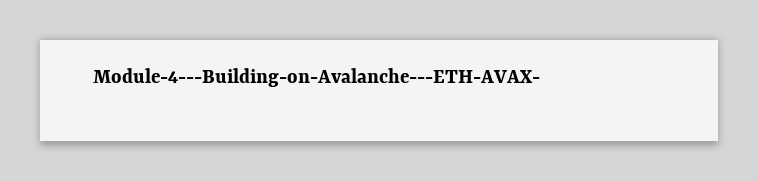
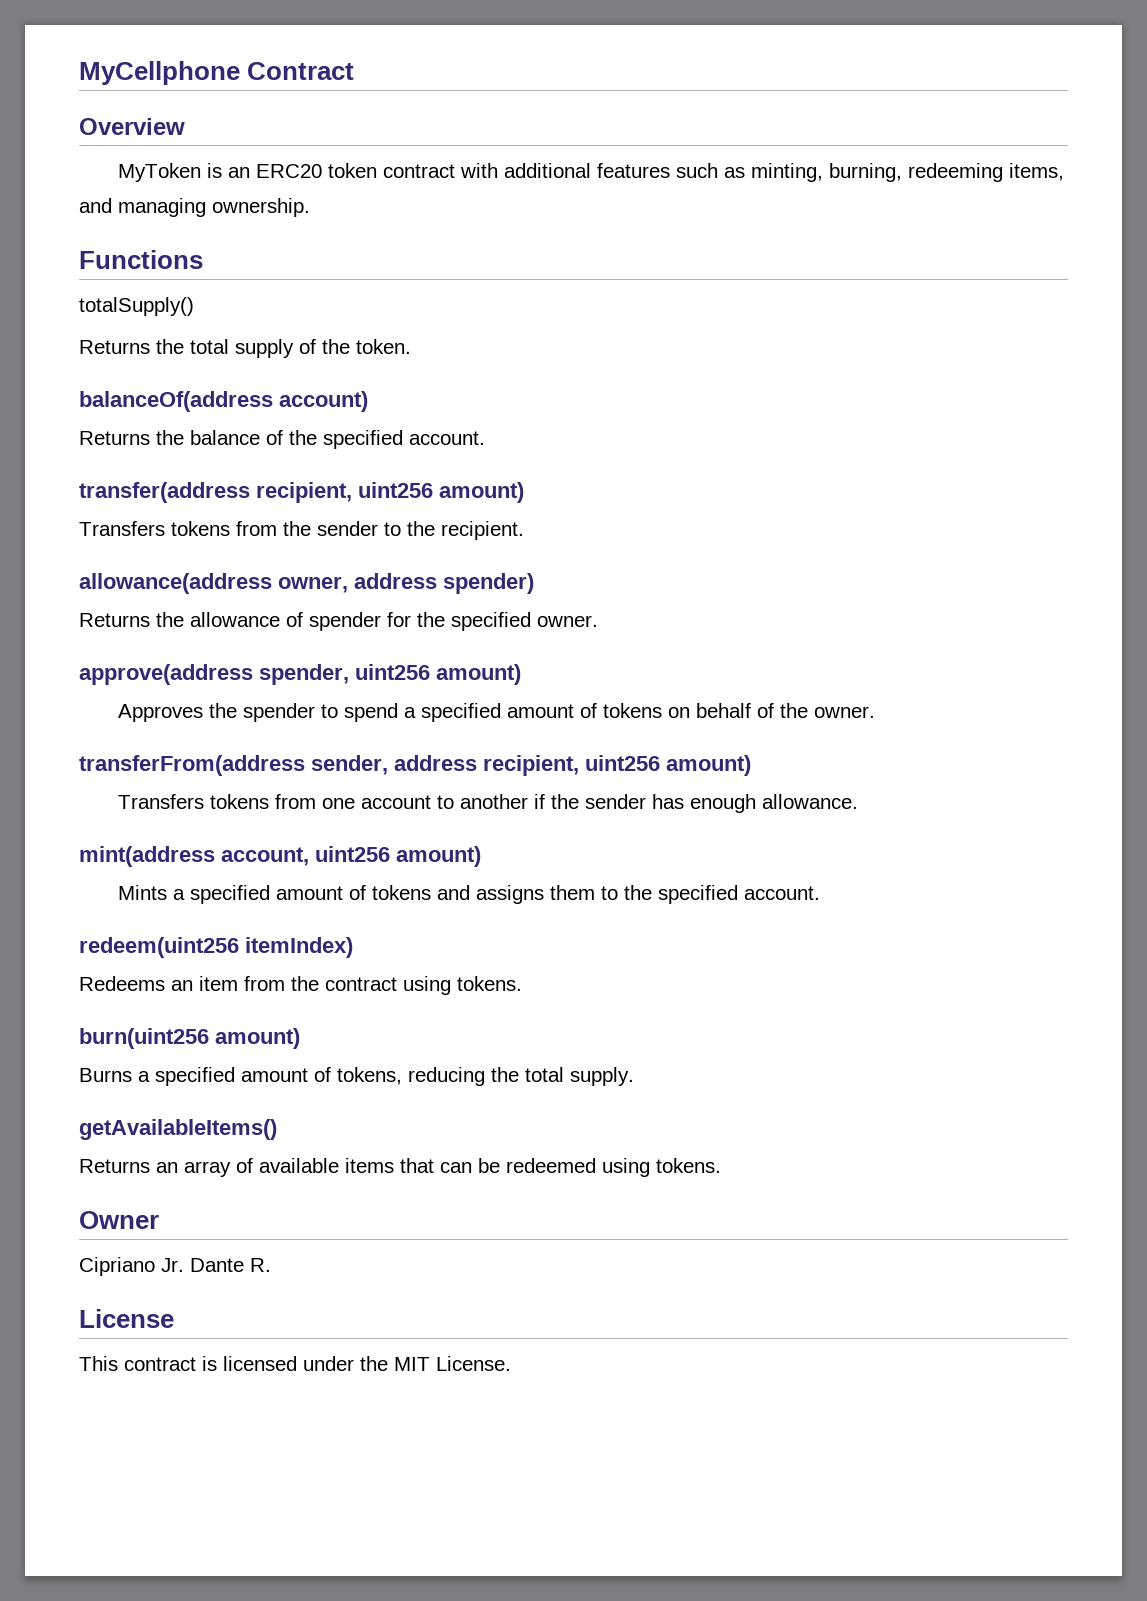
[93,68,540,87] Module-4---Building-on-Avalanche---ETH-AVAX- -> [79,61,355,85] [79,118,185,135] [118,163,1065,182] [79,198,310,217] [79,250,203,269] [79,297,194,316] [79,339,411,358] [79,391,368,412] [79,430,485,449] [79,482,524,503] [79,521,524,540] [79,573,534,594] [79,612,598,631] [79,664,521,685] [118,703,876,722] [79,755,751,776] [118,794,859,813] [79,846,481,867] [118,885,821,904] [79,937,353,958] [79,976,522,995] [79,1028,300,1049] [79,1067,634,1086] [79,1119,277,1140] [79,1158,721,1177] [79,1211,159,1229] [79,1257,271,1276] [79,1309,174,1328] [79,1356,511,1371] MyCellphone Contract // Overview // MyToken is an ERC20 token contract with additional features such as minting, burning, redeeming items, and managing ownership. // Functions // totalSupply() // Returns the total supply of the token. // balanceOf(address account) // Returns the balance of the specified account. // transfer(address recipient, uint256 amount) // Transfers tokens from the sender to the recipient. // allowance(address owner, address spender) // Returns the allowance of spender for the specified owner. // approve(address spender, uint256 amount) // Approves the spender to spend a specified amount of tokens on behalf of the owner. // transferFrom(address sender, address recipient, uint256 amount) // Transfers tokens from one account to another if the sender has enough allowance. // mint(address account, uint256 amount) // Mints a specified amount of tokens and assigns them to the specified account. // redeem(uint256 itemIndex) // Redeems an item from the contract using tokens. // burn(uint256 amount) // Burns a specified amount of tokens, reducing the total supply. // getAvailableItems() // Returns an array of available items that can be redeemed using tokens. // Owner // Cipriano Jr. Dante R. // License // This contract is licensed under the MIT License.

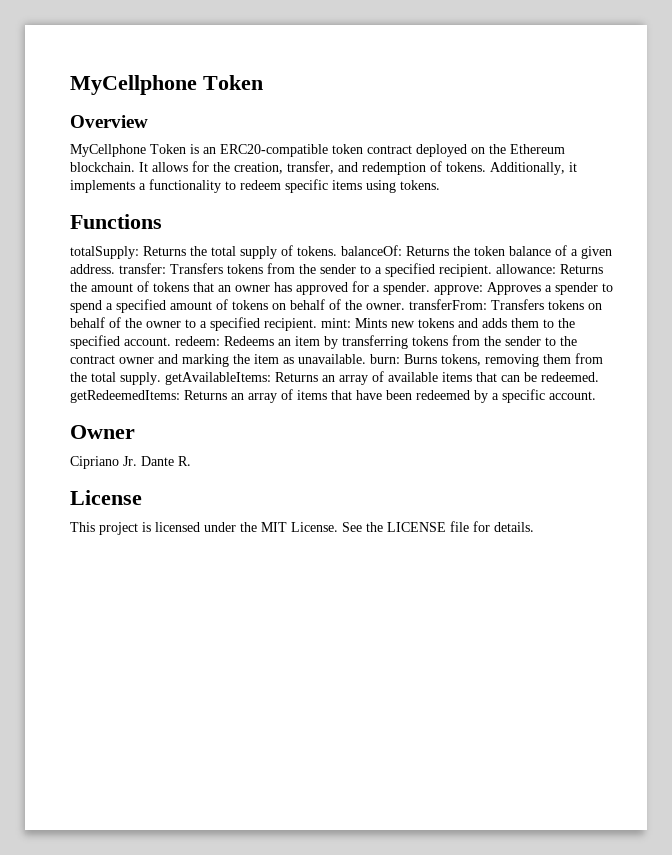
[79,61,355,85] MyCellphone Contract -> [70,75,263,95] MyCellphone Token
[118,163,202,182] MyToken -> [70,144,186,157] MyCellphone Token
[256,164,323,178] ERC20 -> [220,144,328,157] ERC20-compatible
[460,163,1065,182] [79,198,310,217] with additional features such as minting, burning, redeeming items, and managing ownership. -> [416,144,565,157] [70,161,577,175] [70,179,440,193] deployed on the Ethereum blockchain. It allows for the creation, transfer, and redemption of tokens. Additionally, it implements a functionality to redeem specific items using tokens.
[79,297,194,316] totalSupply() // -> [70,246,139,259] totalSupply:
[322,339,411,354] [79,391,368,412] [79,430,184,445] the token. // balanceOf(address account) // Returns the -> [297,245,505,256] tokens. balanceOf: Returns the token
[289,430,485,449] [79,482,524,503] the specified account. // transfer(address recipient, uint256 amount) // -> [571,246,612,259] [70,263,166,274] a given address. transfer:
[407,521,524,540] [79,573,534,594] [79,612,598,631] [79,664,521,685] [118,703,238,722] the recipient. // allowance(address owner, address spender) // Returns the allowance of spender for the specified owner. // approve(address spender, uint256 amount) // Approves the -> [375,263,603,277] [70,281,552,295] a specified recipient. allowance: Returns the amount of tokens that an owner has approved for a spender. approve: Approves a
[79,755,751,776] [118,794,859,813] [79,846,481,867] [118,885,367,904] // transferFrom(address sender, address recipient, uint256 amount) // Transfers tokens from one account to another if the sender has enough allowance. // mint(address account, uint256 amount) // Mints a specified amount of -> [409,299,602,310] [70,317,415,331] transferFrom: Transfers tokens on behalf of the owner to a specified recipient. mint: Mints new
[476,885,545,904] assigns -> [482,318,507,328] adds
[79,937,353,958] // redeem(uint256 itemIndex) // -> [175,336,220,346] redeem:
[244,976,522,995] [79,1028,300,1049] [79,1067,485,1086] from the contract using tokens. // burn(uint256 amount) // Burns a specified amount of tokens, reducing -> [324,335,577,349] [70,353,603,367] by transferring tokens from the sender to the contract owner and marking the item as unavailable. burn: Burns tokens, removing them from
[79,1119,277,1140] // getAvailableItems() // -> [165,372,271,385] getAvailableItems:
[506,1158,721,1177] redeemed using tokens. -> [541,372,599,382] [70,389,596,403] redeemed. getRedeemedItems: Returns an array of items that have been redeemed by a specific account.
[124,1357,196,1371] contract -> [99,522,138,535] project
(511, 1363) none -> [342,521,534,532] See the LICENSE file for details.

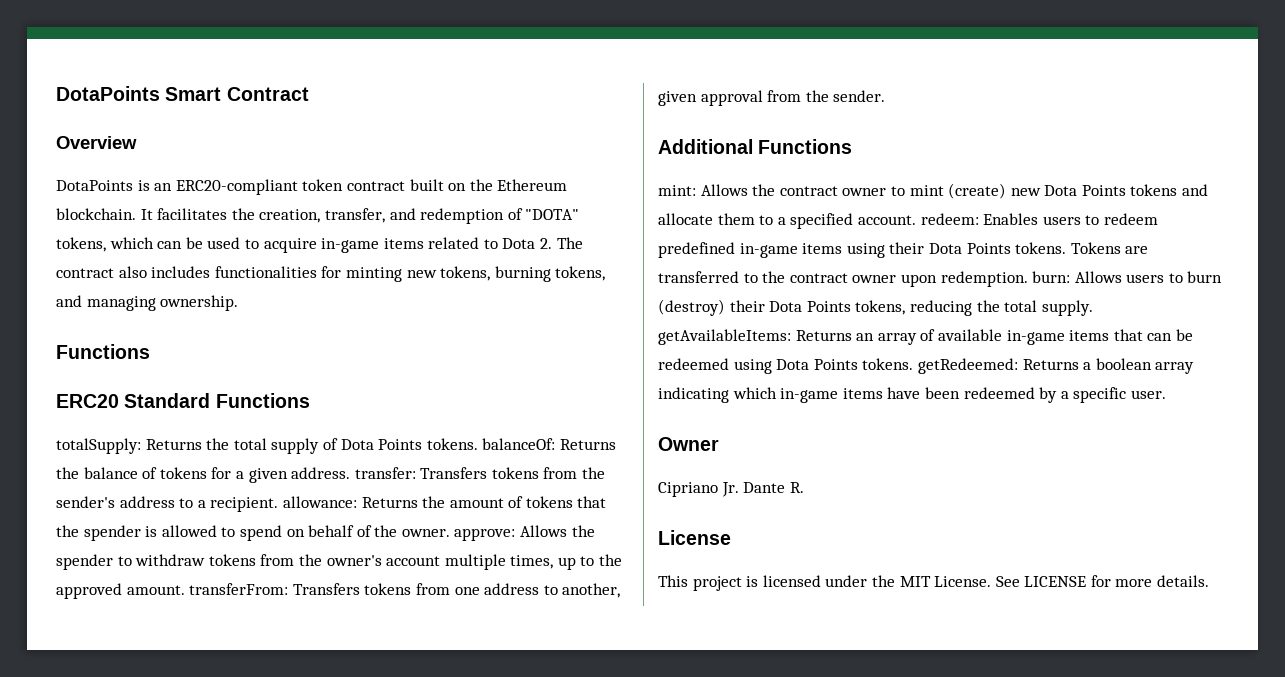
[70,75,263,95] MyCellphone Token -> [56,86,309,101] DotaPoints Smart Contract
[70,144,186,157] MyCellphone Token -> [56,180,133,191] DotaPoints
[220,144,328,157] ERC20-compatible -> [175,179,298,195] ERC20-compliant
[416,144,467,157] deployed -> [409,179,444,191] built
[152,161,209,172] allows for -> [157,208,228,220] facilitates
[446,162,577,175] [70,179,440,193] tokens. Additionally, it implements a functionality to redeem specific items using tokens. // -> [525,209,580,220] [56,237,583,253] [56,266,606,282] [56,295,239,311] [56,344,150,359] [56,393,211,408] "DOTA" tokens, which can be used to acquire in-game items related to Dota 2. The contract also includes functionalities for minting new tokens, burning tokens, and managing ownership. // Functions // ERC20 Standard
(293, 250) none -> [340,439,423,450] Dota Points
[474,246,505,256] token -> (79, 473) none
(567, 250) none -> [159,467,232,479] tokens for
[320,263,435,277] sender to a specified -> [56,496,206,508] sender's address to a
[218,281,613,295] [70,299,268,313] an owner has approved for a spender. approve: Approves a spender to spend a specified amount of tokens -> [56,525,282,541] the spender is allowed to spend
[409,299,602,310] [70,317,575,331] [70,335,577,349] [70,353,603,367] transferFrom: Transfers tokens on behalf of the owner to a specified recipient. mint: Mints new tokens and adds them to the specified account. redeem: Redeems an item by transferring tokens from the sender to the contract owner and marking the item as unavailable. burn: Burns tokens, removing them from -> [454,525,595,541] [56,554,623,570] [56,583,621,599] [658,90,886,106] [658,139,853,154] [658,183,1209,199] [658,213,1158,229] [658,242,1149,258] [658,271,1223,287] [658,299,972,316] approve: Allows the spender to withdraw tokens from the owner's account multiple times, up to the approved amount. transferFrom: Transfers tokens from one address to another, given approval from the sender. // Additional Functions // mint: Allows the contract owner to mint (create) new Dota Points tokens and allocate them to a specified account. redeem: Enables users to redeem predefined in-game items using their Dota Points tokens. Tokens are transferred to the contract owner upon redemption. burn: Allows users to burn (destroy) their Dota Points tokens, reducing
(438, 377) none -> [1006,330,1065,345] in-game
[541,372,599,382] [70,389,352,403] redeemed. getRedeemedItems: Returns an array of items that -> [658,358,1195,374] [658,387,883,403] redeemed using Dota Points tokens. getRedeemed: Returns a boolean array indicating which in-game items
[549,391,596,400] account. -> [1130,390,1166,399] user.
[366,521,490,532] the LICENSE file for -> [1024,575,1153,587] LICENSE for more

